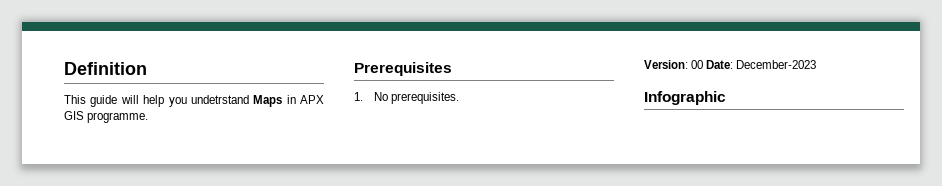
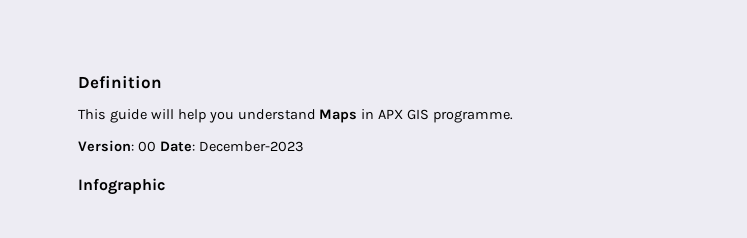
[190,95,249,104] undetrstand -> [237,109,316,120] understand
[354,62,452,76] [354,92,460,104] // Prerequisites // 1. No prerequisites. -> (514, 116) none

